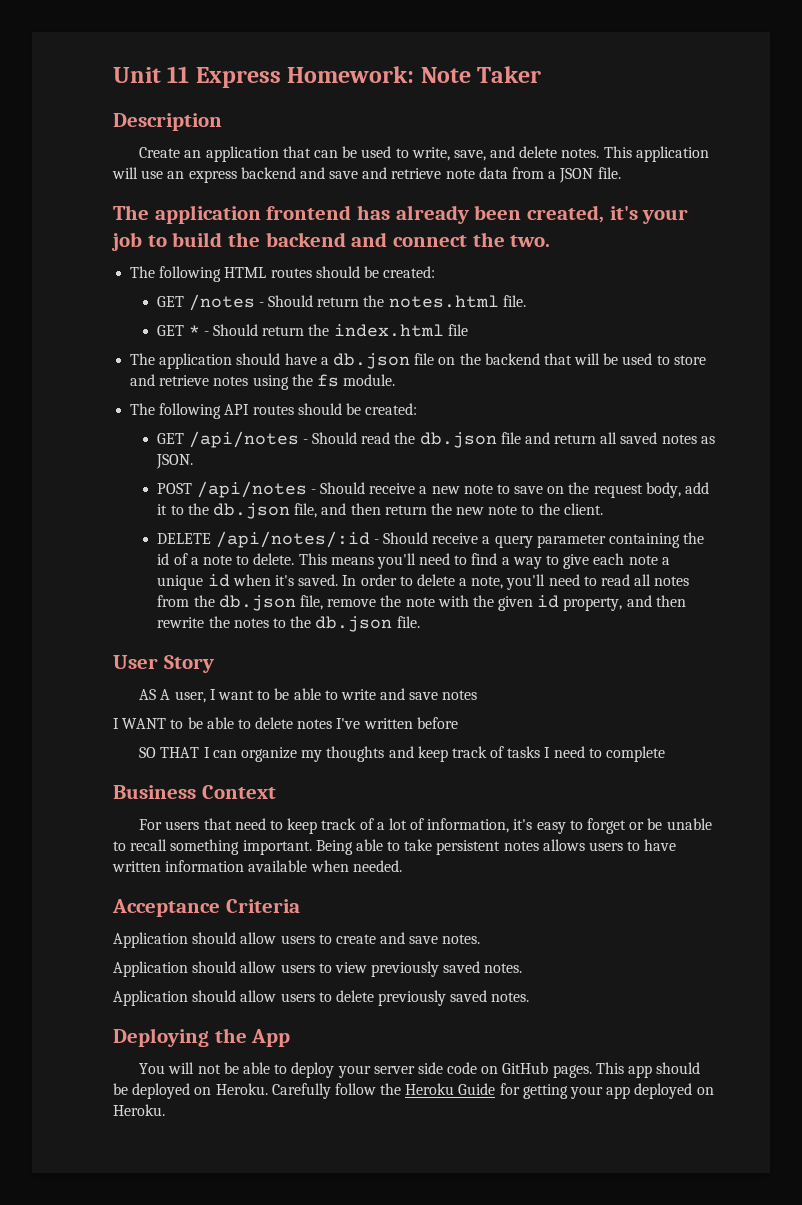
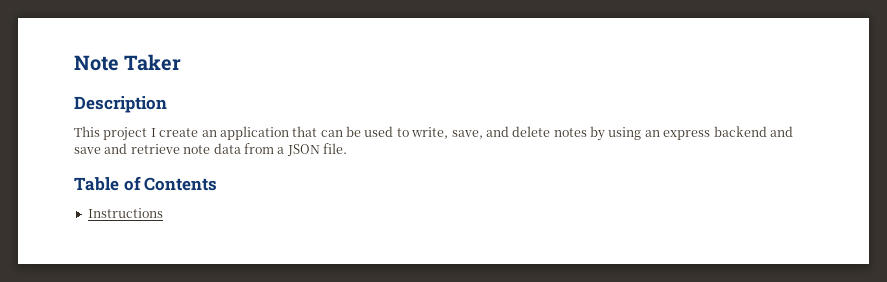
[113,66,415,88] Unit 11 Express Homework: -> (74, 63) none
[139,147,181,158] Create -> [74,126,199,141] This project I create
[561,146,709,162] [112,167,164,179] notes. This application will use -> [553,126,642,141] notes by using
[113,205,689,224] [111,232,551,251] [130,266,436,282] [157,294,526,311] [157,324,468,337] [130,353,706,369] [130,374,396,390] [130,403,418,419] [157,431,715,448] [156,454,194,469] [157,481,710,498] [157,503,603,519] [157,531,705,548] [157,553,670,569] [157,574,690,590] [157,595,686,611] [157,616,420,632] [113,655,214,673] [139,688,478,703] [113,717,458,729] [139,746,666,762] [113,785,276,799] [139,818,712,834] [113,839,677,855] [112,860,402,872] [112,899,300,917] [113,932,481,948] [113,961,523,977] [113,990,530,1006] [113,1028,291,1047] [139,1062,701,1078] [113,1083,714,1099] [113,1104,165,1116] The application frontend has already been created, it's your job to build the backend and connect the two. // The following HTML routes should be created: // GET /notes - Should return the notes.html file. // GET * - Should return the index.html file // The application should have a db.json file on the backend that will be used to store and retrieve notes using the fs module. // The following API routes should be created: // GET /api/notes - Should read the db.json file and return all saved notes as JSON. // POST /api/notes - Should receive a new note to save on the request body, add it to the db.json file, and then return the new note to the client. // DELETE /api/notes/:id - Should receive a query parameter containing the id of a note to delete. This means you'll need to find a way to give each note a unique id when it's saved. In order to delete a note, you'll need to read all notes from the db.json file, remove the note with the given id property, and then rewrite the notes to the db.json file. // User Story // AS A user, I want to be able to write and save notes // I WANT to be able to delete notes I've written before // SO THAT I can organize my thoughts and keep track of tasks I need to complete // Business Context // For users that need to keep track of a lot of information, it's easy to forget or be unable to recall something important. Being able to take persistent notes allows users to have written information available when needed. // Acceptance Criteria // Application should allow users to create and save notes. // Application should allow users to view previously saved notes. // Application should allow users to delete previously saved notes. // Deploying the App // You will not be able to deploy your server side code on GitHub pages. This app should be deployed on Heroku. Carefully follow the Heroku Guide for getting your app deployed on Heroku. -> [74,176,218,191] [87,208,163,218] Table of Contents // Instructions

